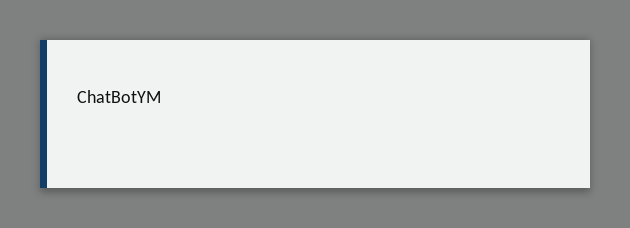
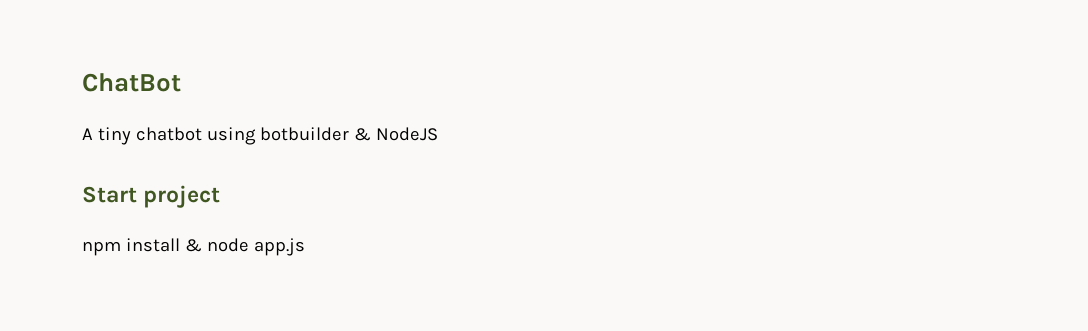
[77,90,161,103] ChatBotYM -> [82,73,181,92] [82,127,438,145] [82,185,221,208] [82,238,305,256] ChatBot // A tiny chatbot using botbuilder & NodeJS // Start project // npm install & node app.js

